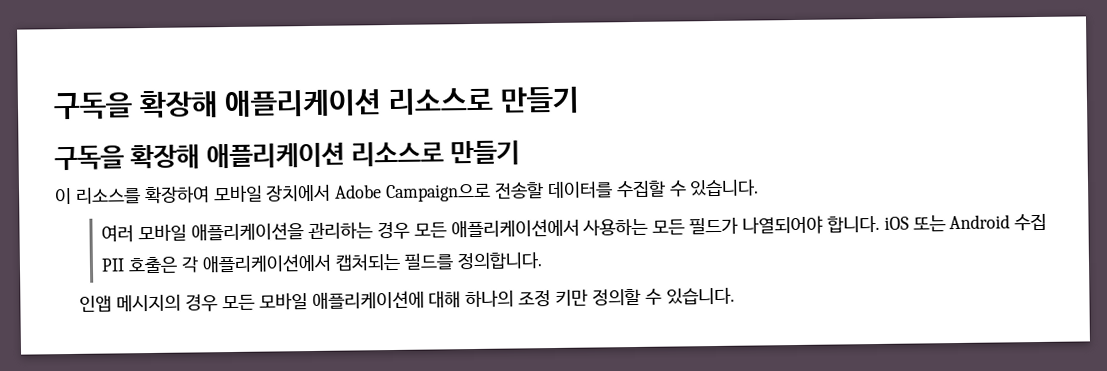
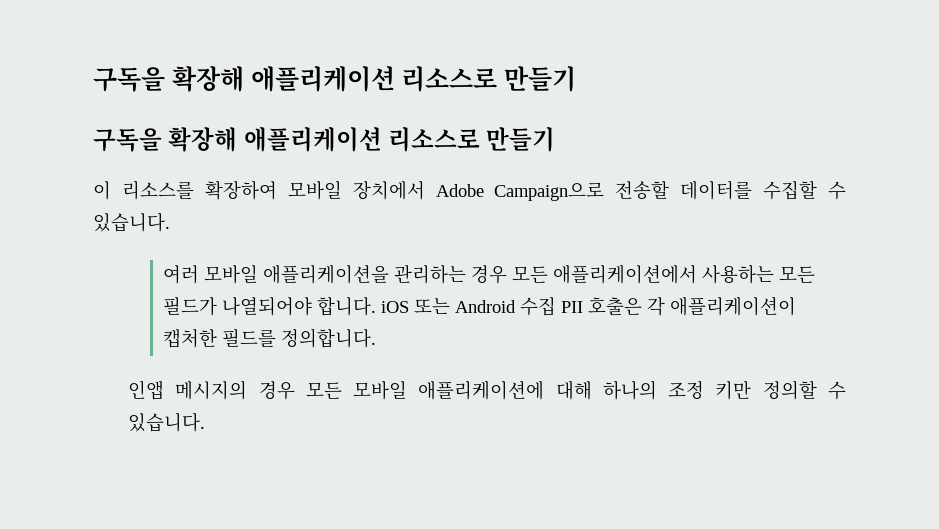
[201,253,401,273] 애플리케이션에서 캡처되는 -> [669,296,796,316] [162,328,217,348] 애플리케이션이 캡처한

